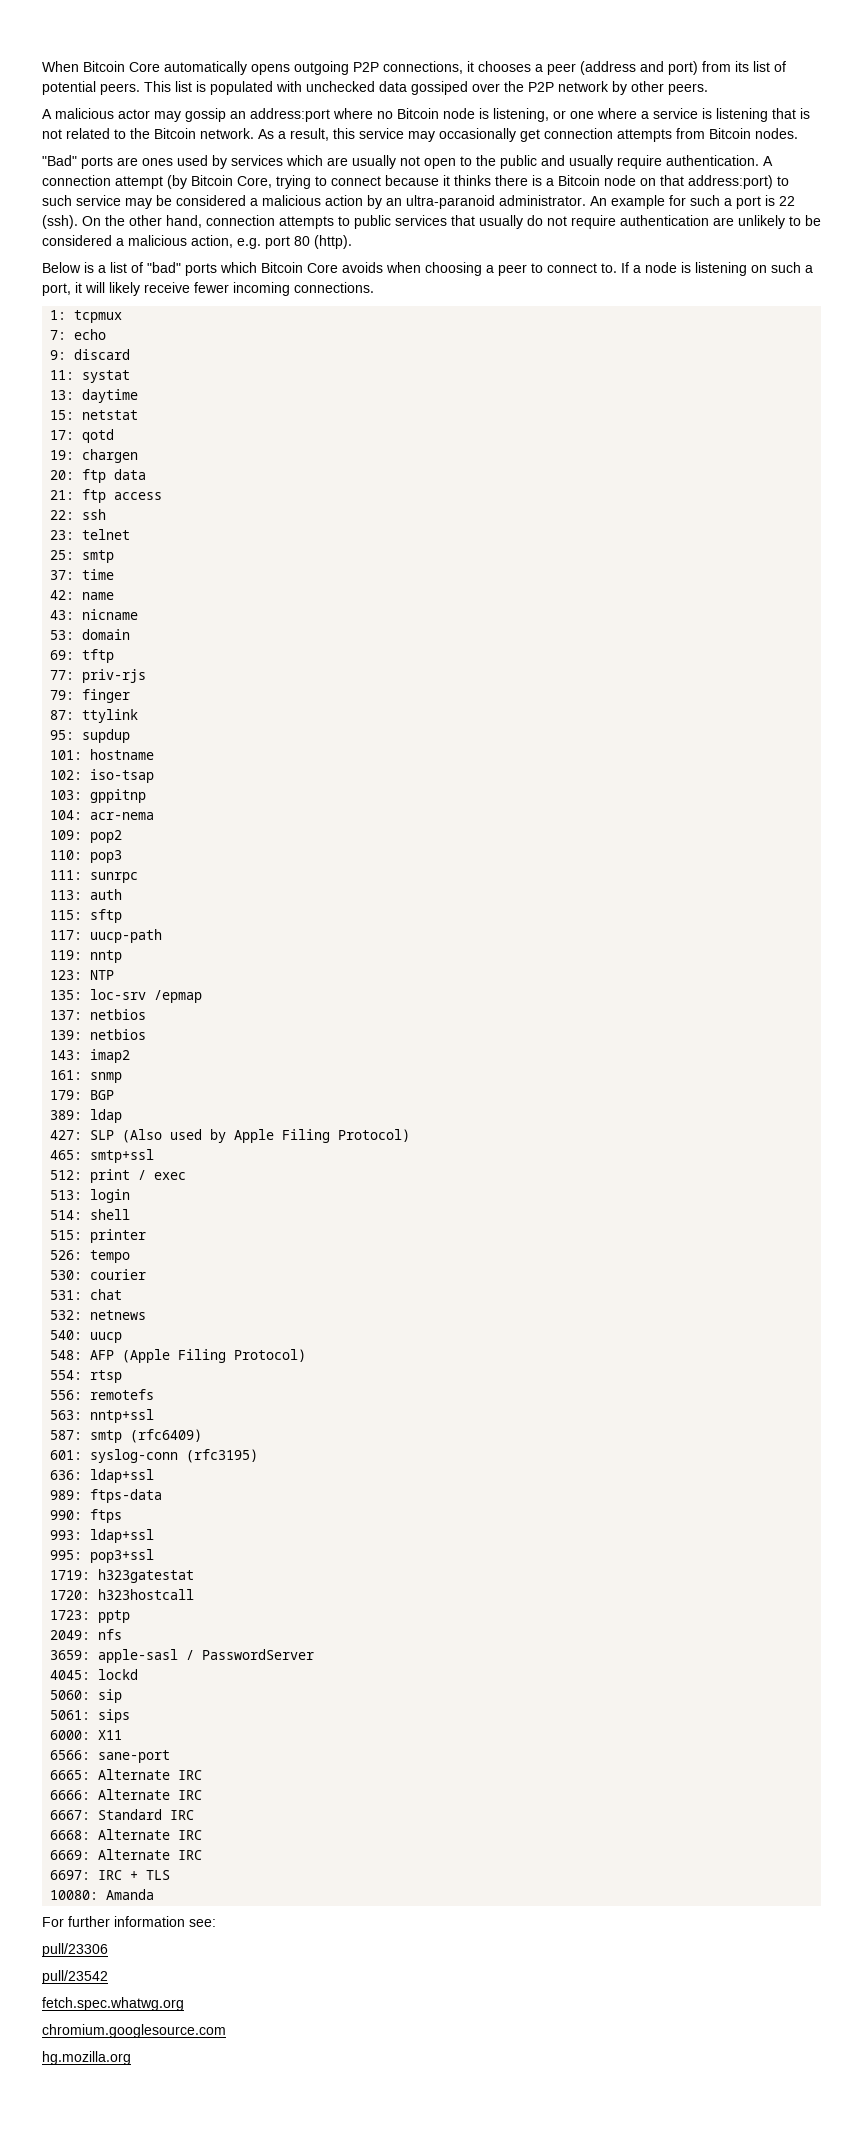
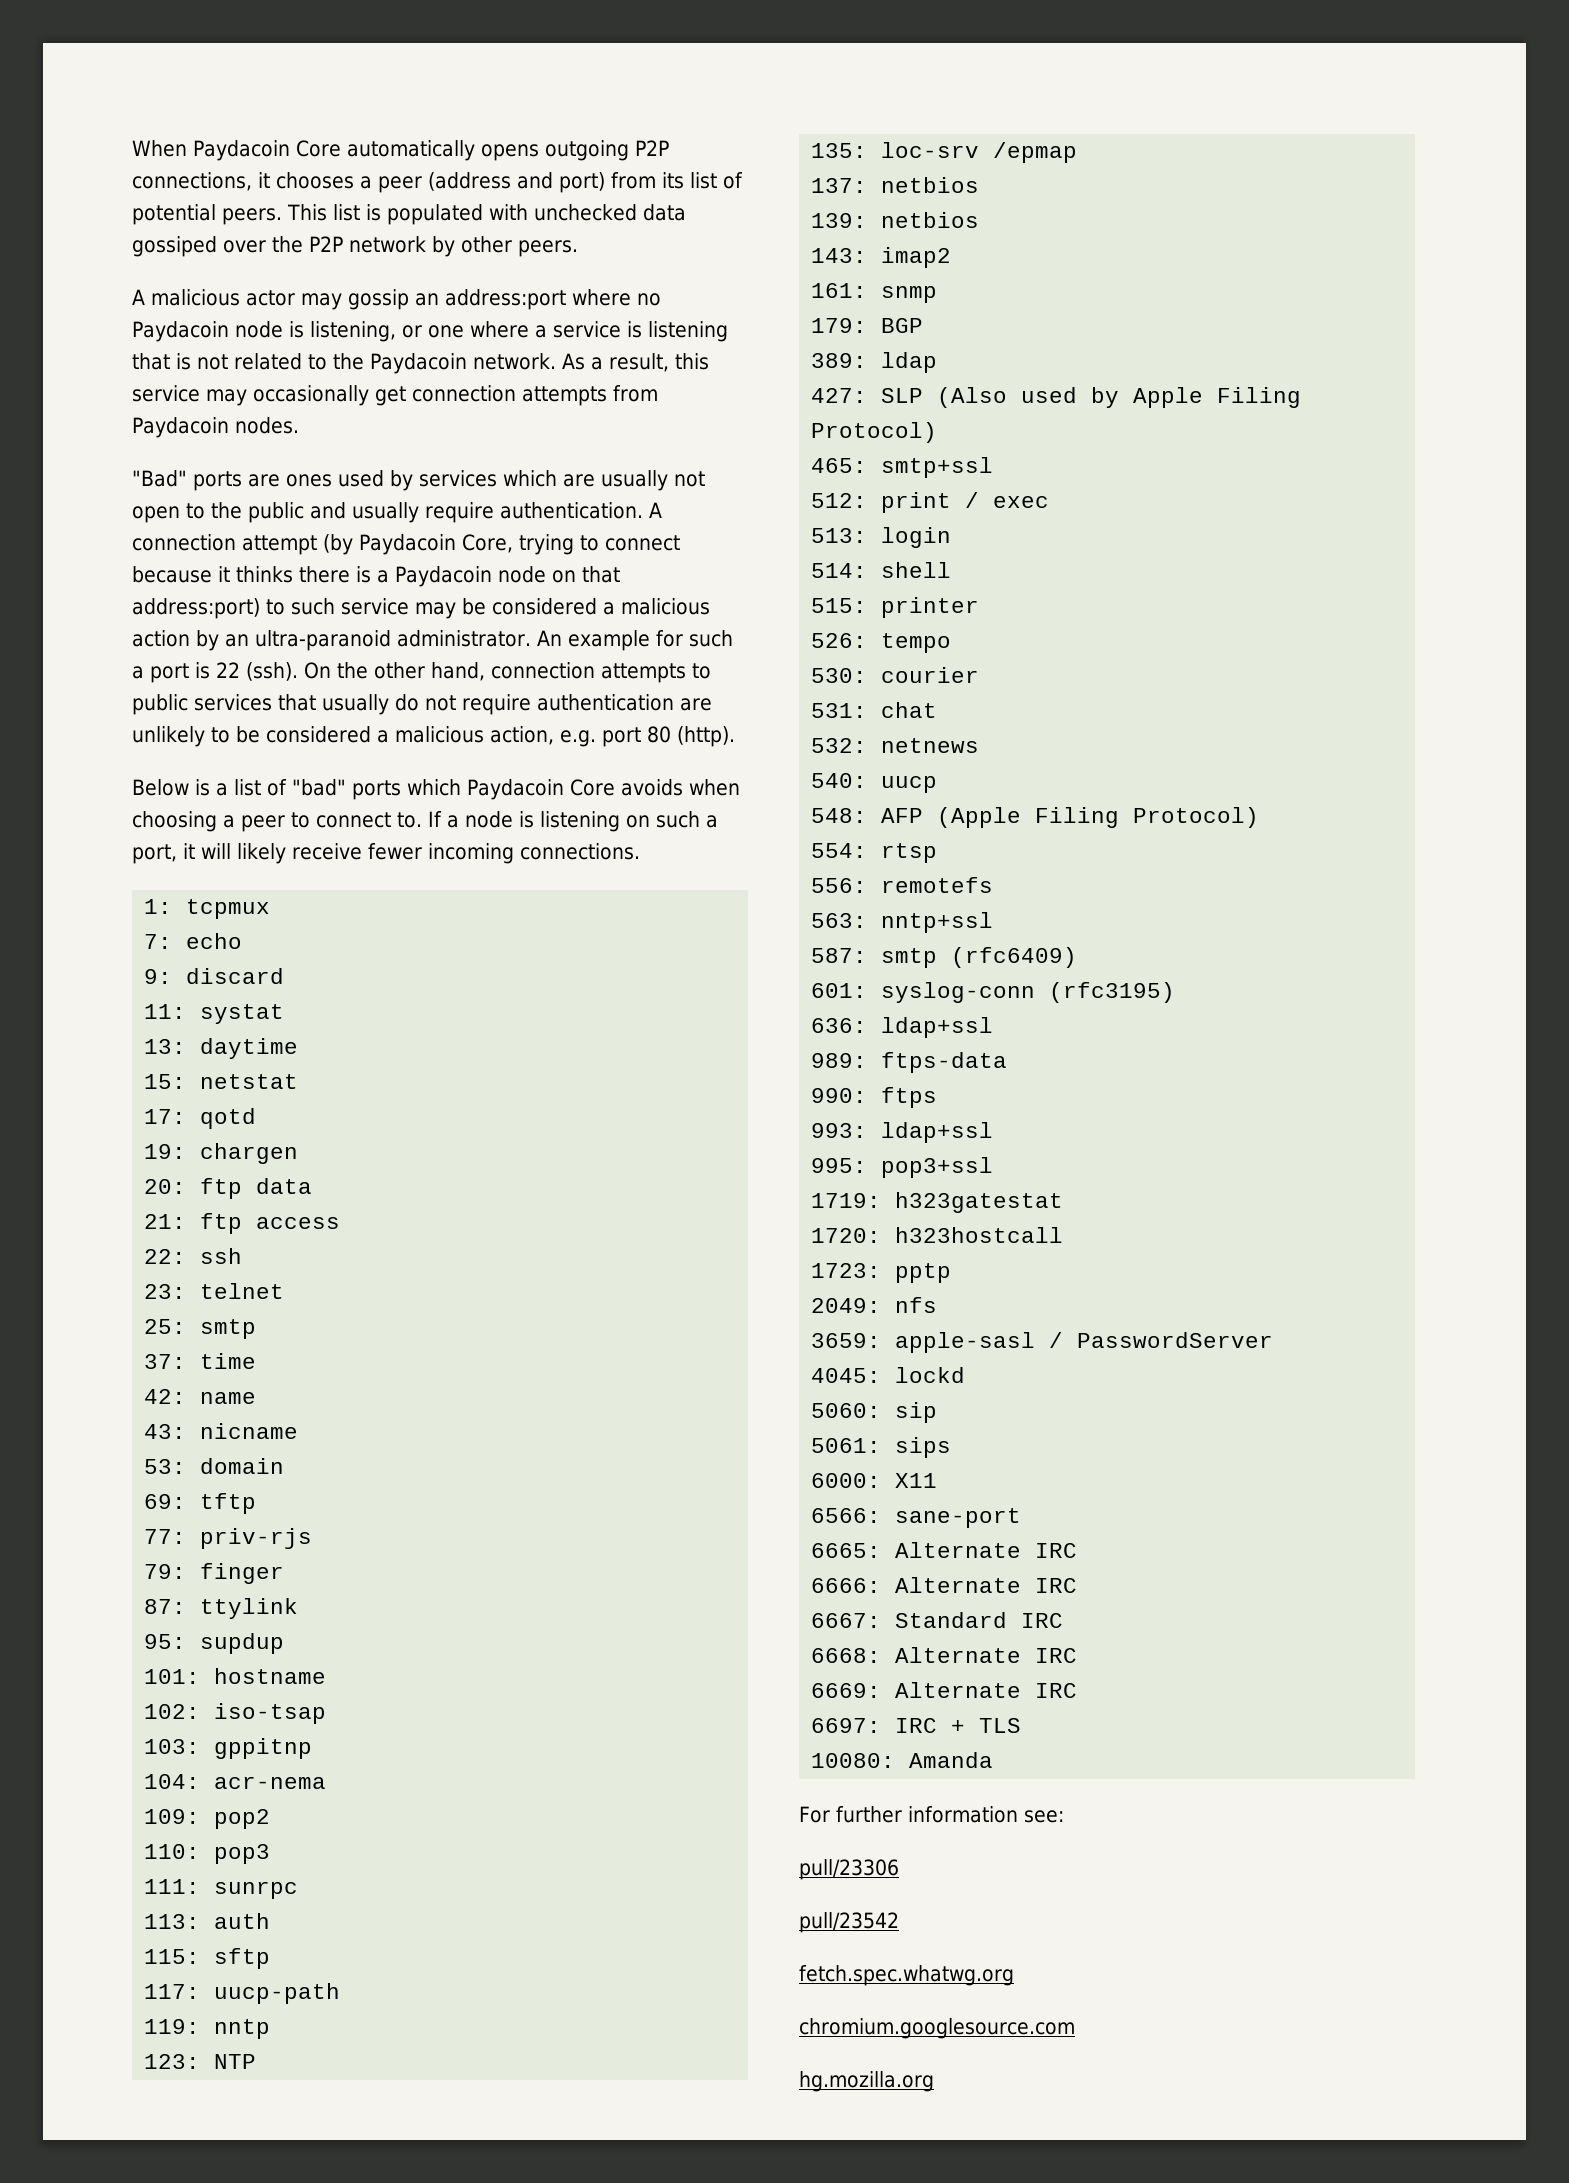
[83,61,125,72] Bitcoin -> [193,140,290,161] Paydacoin
[397,108,439,119] Bitcoin -> [132,321,229,342] Paydacoin
[154,128,196,139] Bitcoin -> [370,353,467,374] Paydacoin
[709,128,751,139] Bitcoin -> [132,417,229,438] Paydacoin
[191,175,233,186] Bitcoin -> [359,534,456,555] Paydacoin
[558,175,600,186] Bitcoin -> [395,566,492,587] Paydacoin
[261,262,303,273] Bitcoin -> [467,779,564,800] Paydacoin

